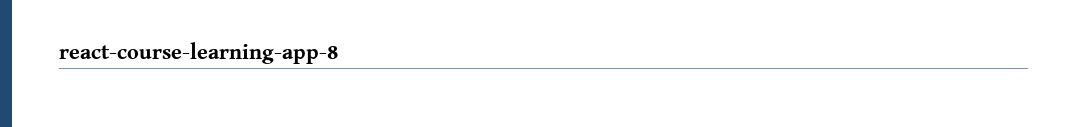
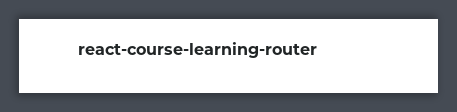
[59,42,338,64] react-course-learning-app-8 -> [78,42,317,58] react-course-learning-router

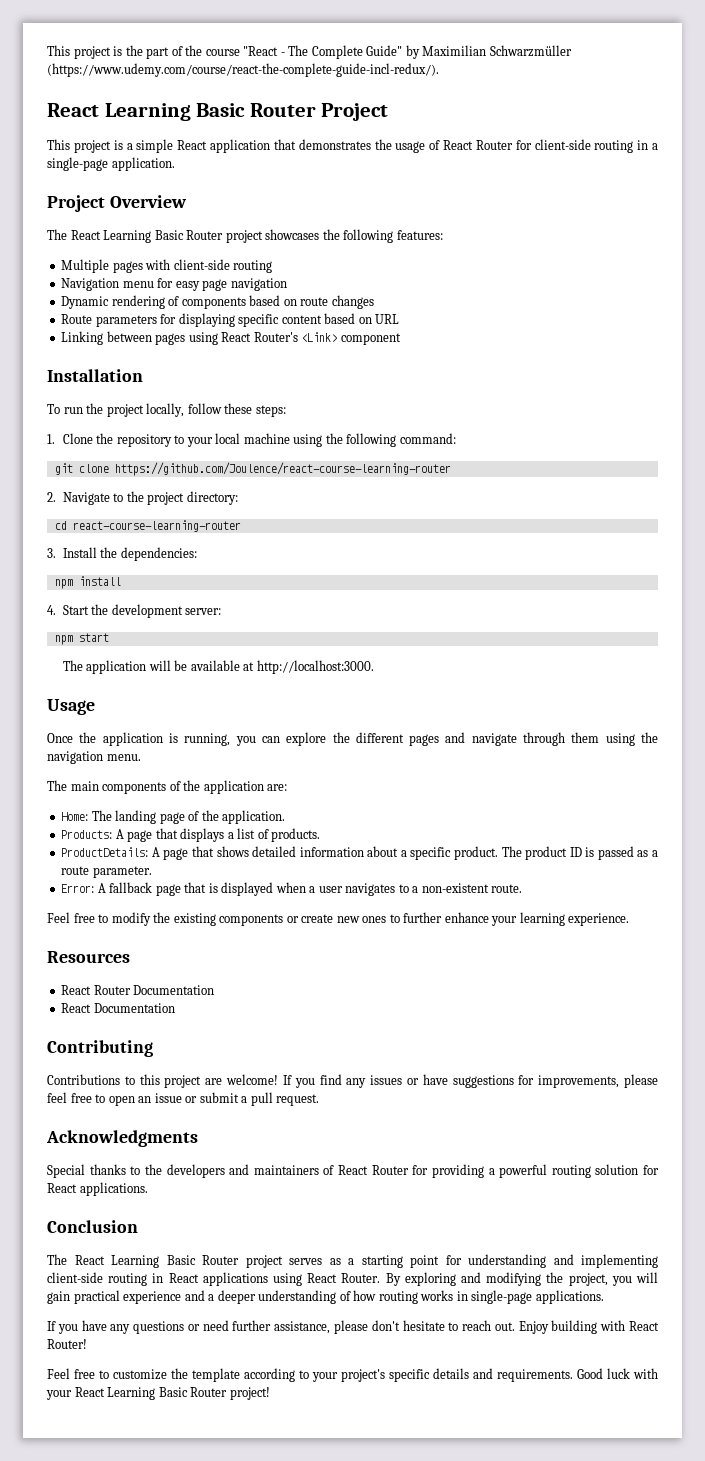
[78,42,317,58] react-course-learning-router -> [47,45,572,59] [47,63,439,77] [47,103,389,121] [47,139,659,153] [47,157,175,171] [47,195,187,212] [47,229,443,243] [61,259,273,273] [61,278,287,291] [61,295,374,309] [61,313,400,327] [61,331,401,345] [47,369,143,382] [47,403,286,417] [47,433,456,447] [54,462,451,476] [47,491,238,505] [54,520,241,532] [47,547,197,561] [54,576,121,589] [47,604,222,618] [54,633,109,645] [62,660,374,674] [47,699,95,715] [47,732,658,746] [47,751,141,764] [47,780,288,794] [61,810,286,824] [61,828,321,842] [61,846,659,860] [61,866,152,878] [61,882,523,896] [47,912,630,926] [47,951,130,963] [61,985,215,995] [61,1003,175,1013] [47,1040,153,1057] [47,1074,658,1088] [47,1092,320,1106] [46,1130,198,1147] [47,1164,659,1178] [47,1182,148,1196] [47,1220,138,1233] [47,1254,658,1268] [47,1272,658,1286] [47,1290,604,1304] [47,1320,659,1334] [47,1339,87,1349] [47,1368,658,1382] [46,1387,270,1400] This project is the part of the course "React - The Complete Guide" by Maximilian Schwarzmüller (https://www.udemy.com/course/react-the-complete-guide-incl-redux/). // React Learning Basic Router Project // This project is a simple React application that demonstrates the usage of React Router for client-side routing in a single-page application. // Project Overview // The React Learning Basic Router project showcases the following features: // Multiple pages with client-side routing // Navigation menu for easy page navigation // Dynamic rendering of components based on route changes // Route parameters for displaying specific content based on URL // Linking between pages using React Router's <Link> component // Installation // To run the project locally, follow these steps: // 1. Clone the repository to your local machine using the following command: // git clone https://github.com/Joulence/react-course-learning-router // 2. Navigate to the project directory: // cd react-course-learning-router // 3. Install the dependencies: // npm install // 4. Start the development server: // npm start // The application will be available at http://localhost:3000. // Usage // Once the application is running, you can explore the different pages and navigate through them using the navigation menu. // The main components of the application are: // Home: The landing page of the application. // Products: A page that displays a list of products. // ProductDetails: A page that shows detailed information about a specific product. The product ID is passed as a route parameter. // Error: A fallback page that is displayed when a user navigates to a non-existent route. // Feel free to modify the existing components or create new ones to further enhance your learning experience. // Resources // React Router Documentation // React Documentation // Contributing // Contributions to this project are welcome! If you find any issues or have suggestions for improvements, please feel free to open an issue or submit a pull request. // Acknowledgments // Special thanks to the developers and maintainers of React Router for providing a powerful routing solution for React applications. // Conclusion // The React Learning Basic Router project serves as a starting point for understanding and implementing client-side routing in React applications using React Router. By exploring and modifying the project, you will gain practical experience and a deeper understanding of how routing works in single-page applications. // If you have any questions or need further assistance, please don't hesitate to reach out. Enjoy building with React Router! // Feel free to customize the template according to your project's specific details and requirements. Good luck with your React Learning Basic Router project!

